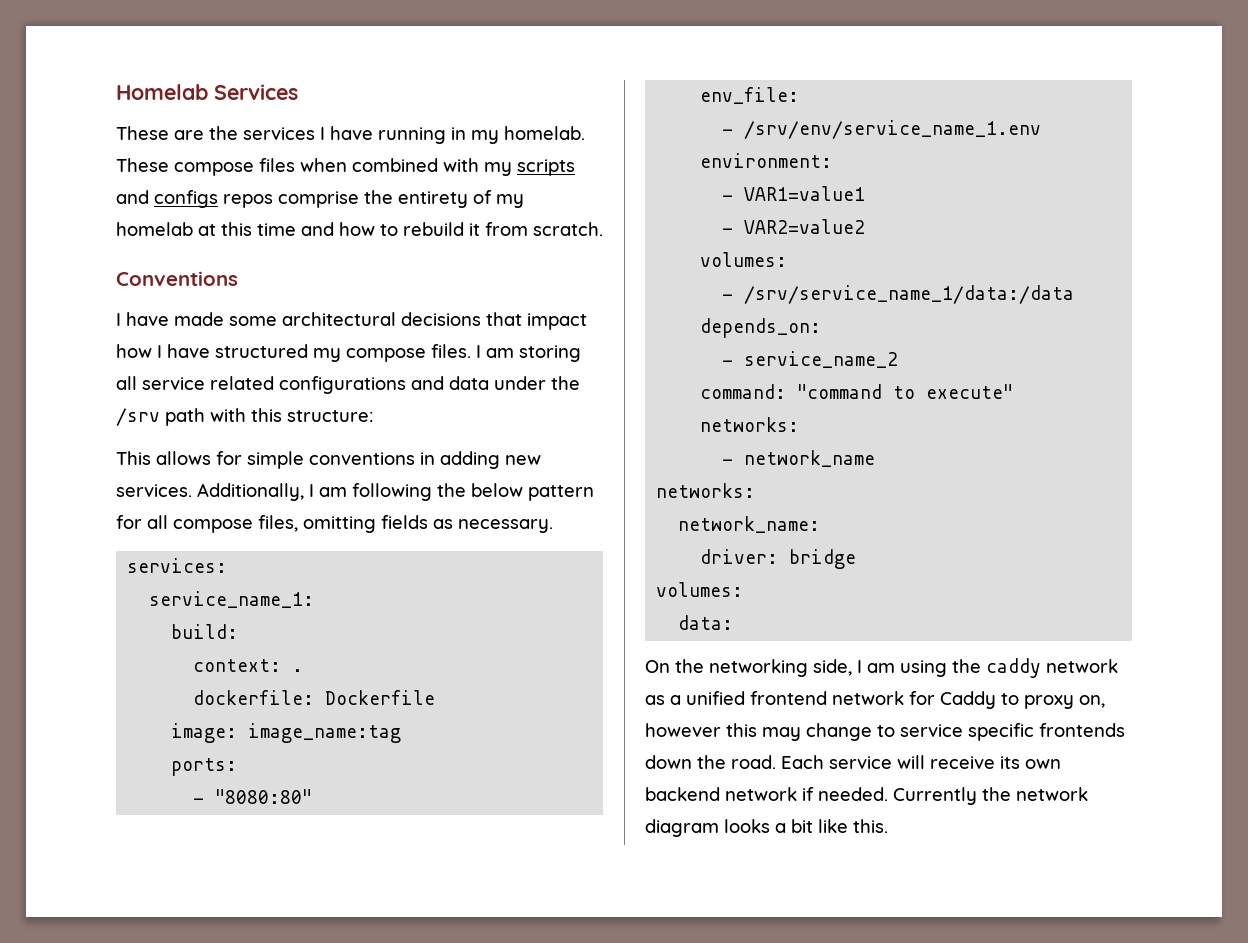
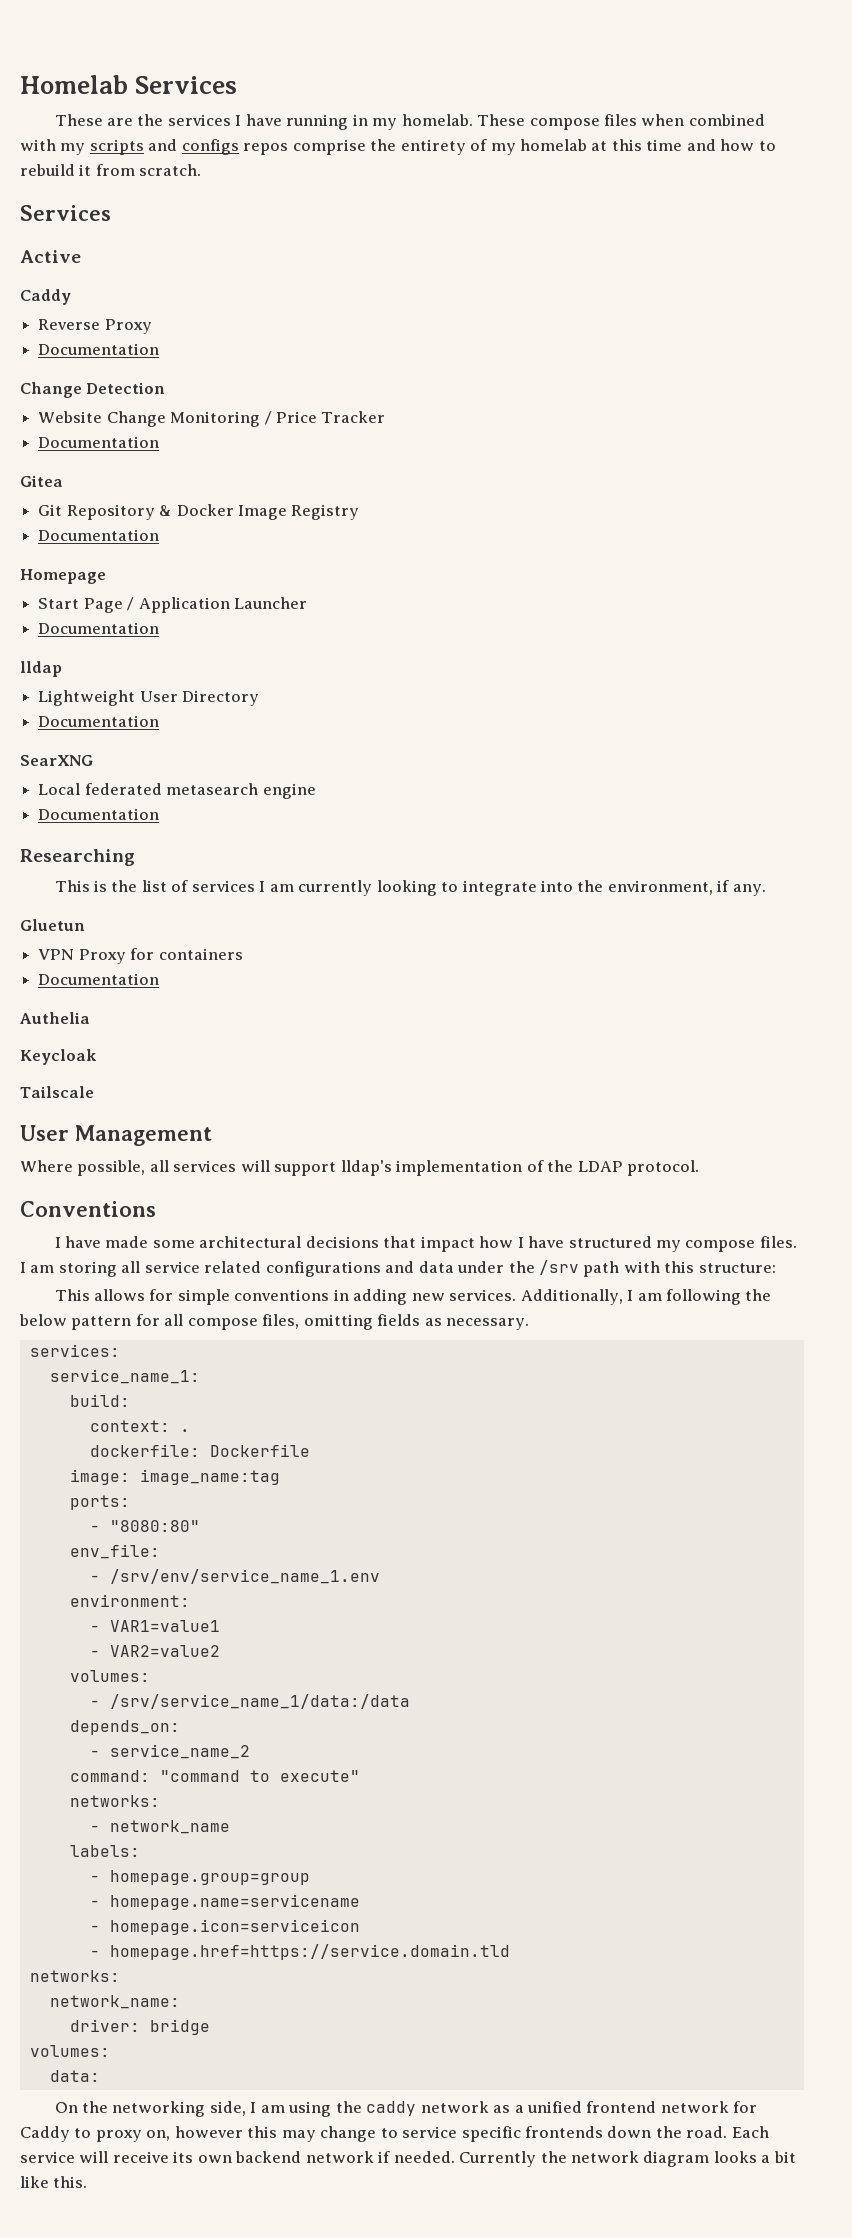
(603, 229) none -> [20,205,111,221] [20,250,81,263] [20,289,71,305] [38,319,152,334] [38,343,160,355] [20,382,166,398] [38,411,386,427] [38,436,160,448] [20,475,63,487] [38,504,360,520] [38,529,160,541] [20,569,106,584] [38,597,307,613] [38,622,160,634] [20,661,62,677] [38,690,260,706] [38,715,160,727] [20,755,93,766] [38,783,316,799] [38,808,160,820] [20,849,135,866] [54,880,766,896] [20,919,85,931] [38,948,243,964] [38,973,160,985] [20,1012,90,1024] [20,1049,97,1065] [20,1086,94,1098] [20,1125,212,1146] [20,1160,700,1176] // Services // Active // Caddy // Reverse Proxy // Documentation // Change Detection // Website Change Monitoring / Price Tracker // Documentation // Gitea // Git Repository & Docker Image Registry // Documentation // Homepage // Start Page / Application Launcher // Documentation // lldap // Lightweight User Directory // Documentation // SearXNG // Local federated metasearch engine // Documentation // Researching // This is the list of services I am currently looking to integrate into the environment, if any. // Gluetun // VPN Proxy for containers // Documentation // Authelia // Keycloak // Tailscale // User Management // Where possible, all services will support lldap's implementation of the LDAP protocol.
(876, 458) none -> [69,1845,140,1857] [89,1870,310,1885] [89,1894,360,1910] [89,1919,360,1935] [89,1944,510,1960] // labels: // - homepage.group=group // - homepage.name=servicename // - homepage.icon=serviceicon // - homepage.href=https://service.domain.tld

